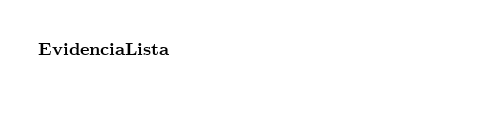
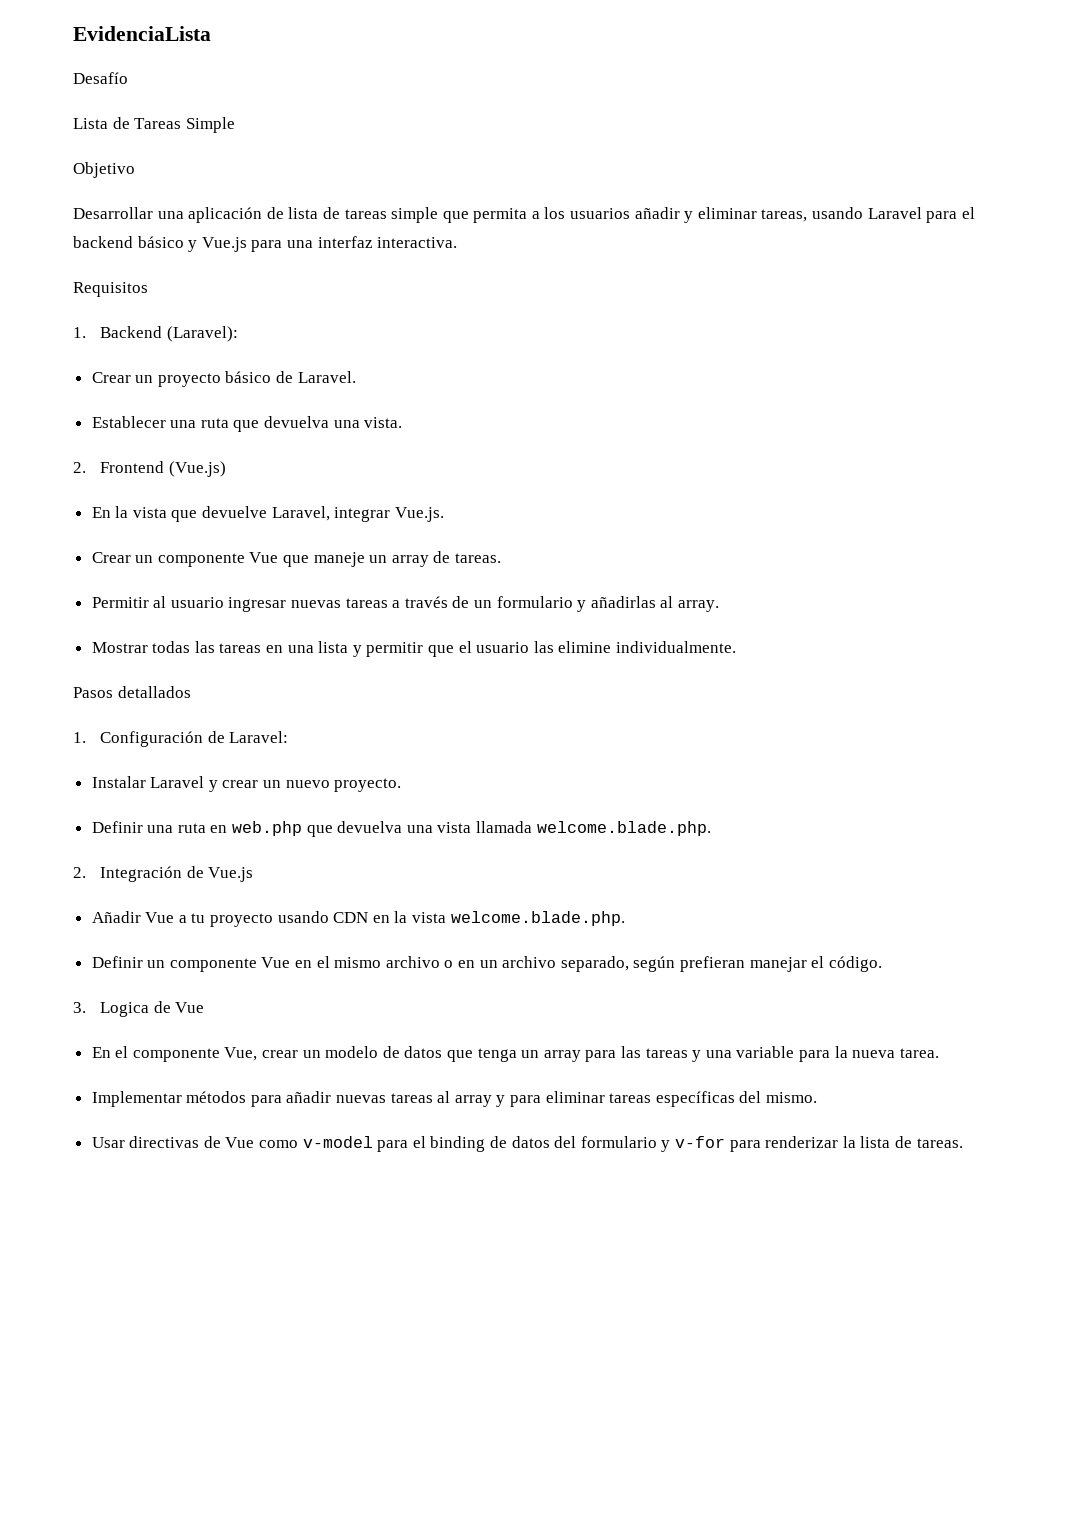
(170, 49) none -> [73,72,128,84] [73,117,235,133] [73,162,135,178] [73,207,975,223] [73,236,458,252] [73,282,148,297] [73,326,238,342] [91,371,356,387] [91,416,403,432] [73,461,226,477] [91,506,444,522] [91,551,502,567] [91,596,719,612] [91,641,736,657] [73,686,191,698] [73,731,289,747] [91,776,402,792] [91,821,711,837] [73,866,254,882] [91,911,625,927] [91,956,882,972] [73,1001,205,1017] [91,1046,939,1062] [91,1091,817,1107] [91,1136,963,1152] // Desafío // Lista de Tareas Simple // Objetivo // Desarrollar una aplicación de lista de tareas simple que permita a los usuarios añadir y eliminar tareas, usando Laravel para el backend básico y Vue.js para una interfaz interactiva. // Requisitos // 1. Backend (Laravel): // Crear un proyecto básico de Laravel. // Establecer una ruta que devuelva una vista. // 2. Frontend (Vue.js) // En la vista que devuelve Laravel, integrar Vue.js. // Crear un componente Vue que maneje un array de tareas. // Permitir al usuario ingresar nuevas tareas a través de un formulario y añadirlas al array. // Mostrar todas las tareas en una lista y permitir que el usuario las elimine individualmente. // Pasos detallados // 1. Configuración de Laravel: // Instalar Laravel y crear un nuevo proyecto. // Definir una ruta en web.php que devuelva una vista llamada welcome.blade.php. // 2. Integración de Vue.js // Añadir Vue a tu proyecto usando CDN en la vista welcome.blade.php. // Definir un componente Vue en el mismo archivo o en un archivo separado, según prefieran manejar el código. // 3. Logica de Vue // En el componente Vue, crear un modelo de datos que tenga un array para las tareas y una variable para la nueva tarea. // Implementar métodos para añadir nuevas tareas al array y para eliminar tareas específicas del mismo. // Usar directivas de Vue como v-model para el binding de datos del formulario y v-for para renderizar la lista de tareas.

